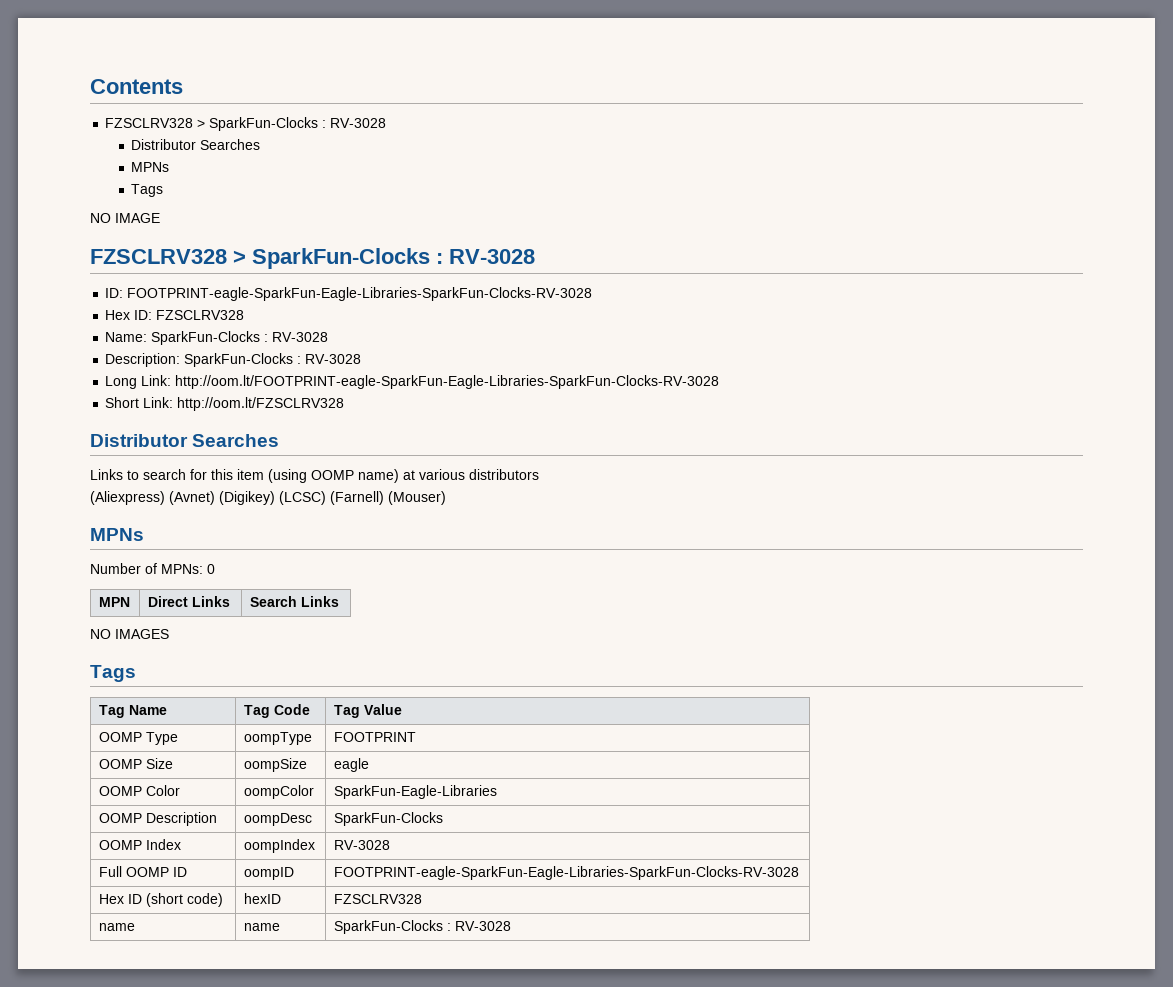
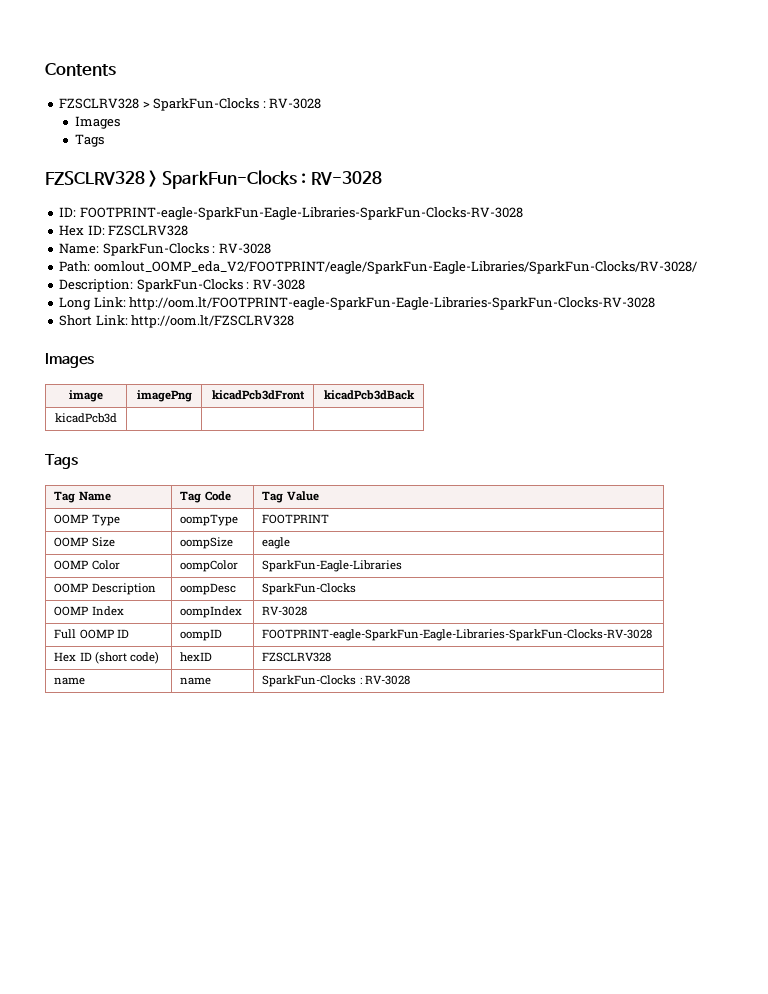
[131,139,261,150] [131,162,170,172] [131,184,164,197] [90,213,160,223] Distributor Searches // MPNs // Tags // NO IMAGE -> [75,116,121,129] [75,134,105,147] Images // Tags
(329, 337) none -> [59,261,697,274] // Path: oomlout_OOMP_eda_V2/FOOTPRINT/eagle/SparkFun-Eagle-Libraries/SparkFun-Clocks/RV-3028/
[90,434,280,447] [90,469,539,483] [90,491,446,505] [90,528,144,541] [90,563,215,574] [98,597,130,607] [147,596,230,607] [249,596,339,607] [90,629,169,639] Distributor Searches // Links to search for this item (using OOMP name) at various distributors // (Aliexpress) (Avnet) (Digikey) (LCSC) (Farnell) (Mouser) // MPNs // Number of MPNs: 0 // MPN | Direct Links | Search Links // NO IMAGES -> [45,353,94,368] [69,390,103,402] [136,390,192,402] [211,390,305,400] [323,390,415,400] [55,413,117,423] Images // image | imagePng | kicadPcb3dFront | kicadPcb3dBack // kicadPcb3d | | |

